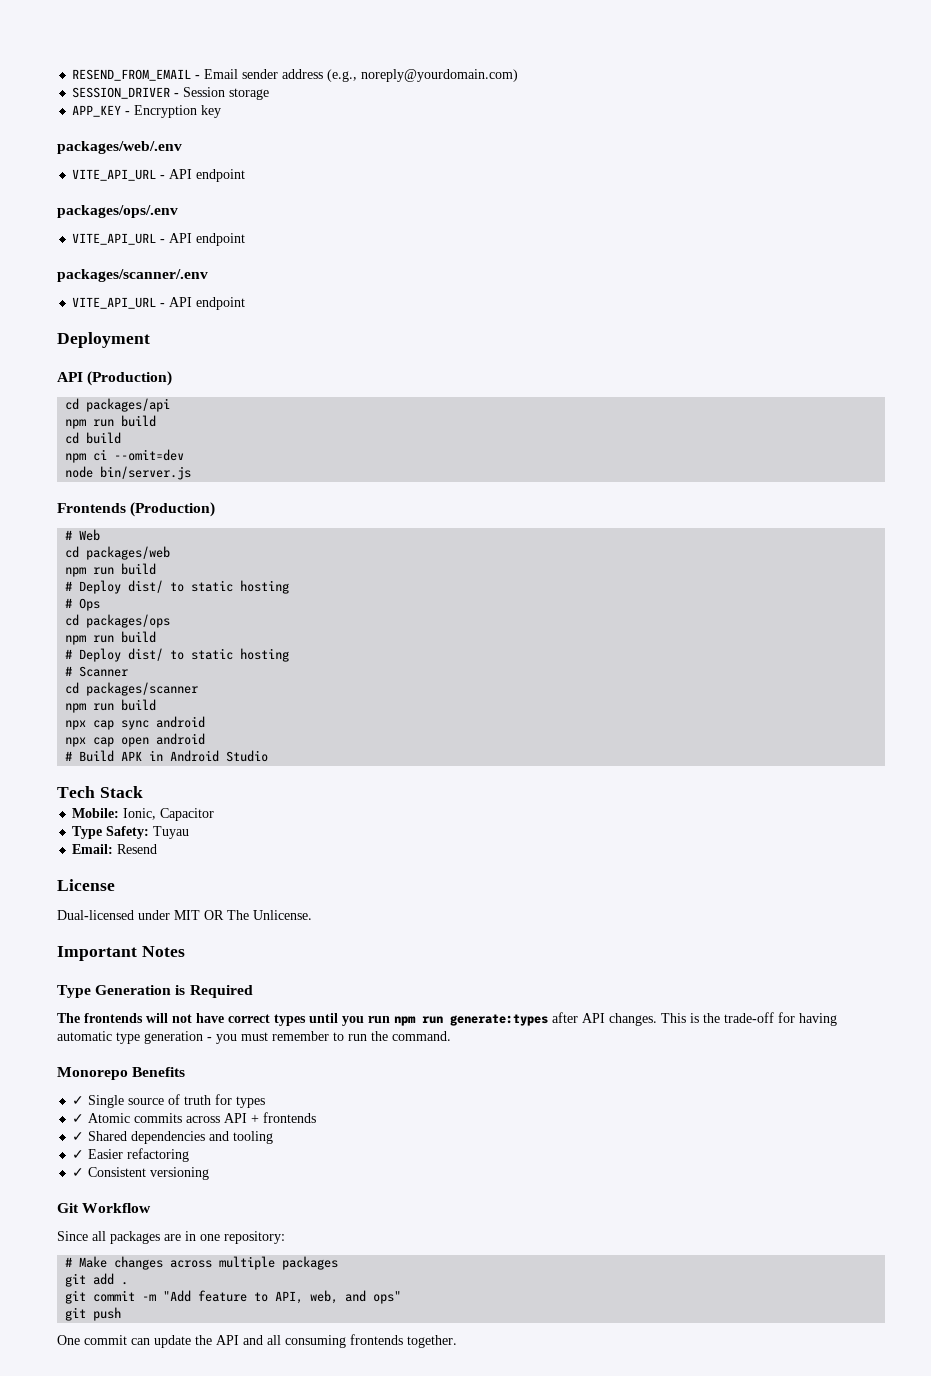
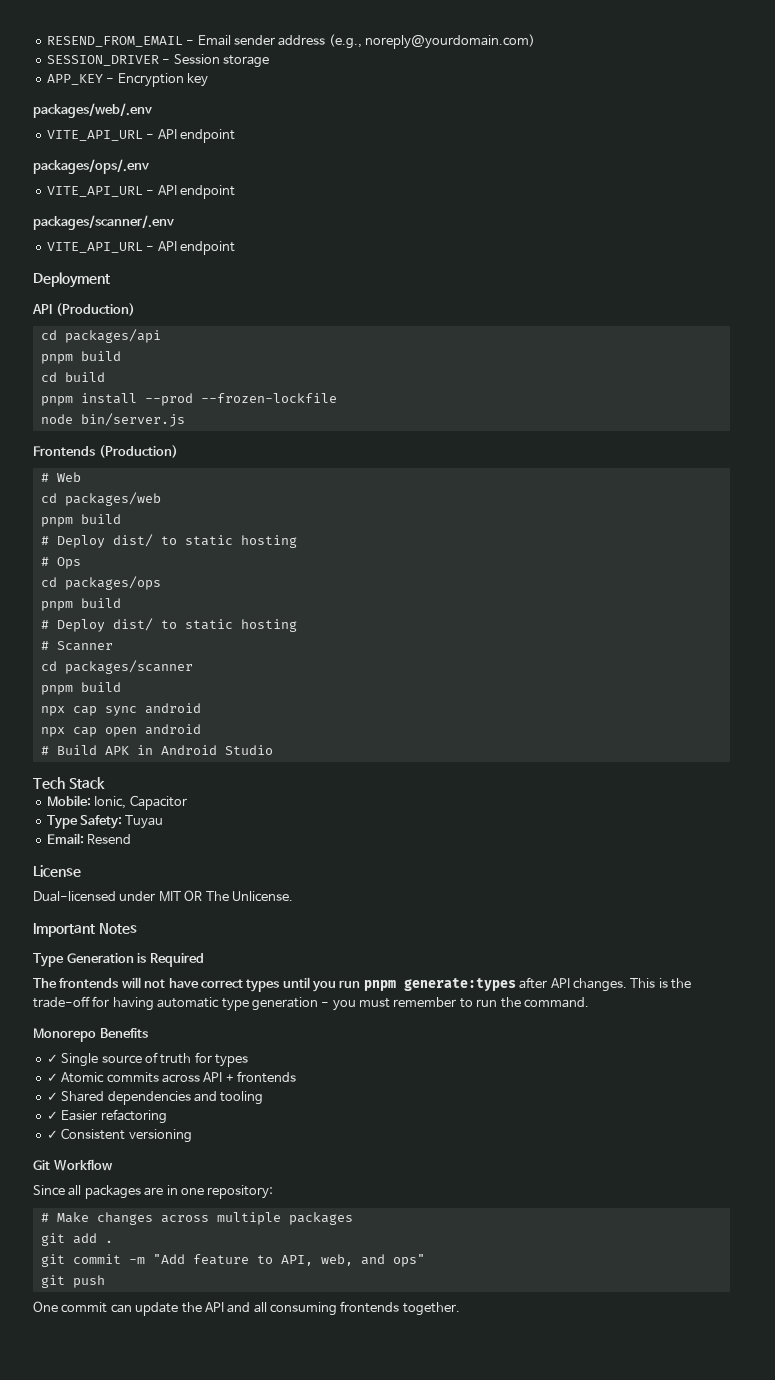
[65,419,115,429] npm run -> [40,354,73,364] pnpm
[65,449,185,463] npm ci --omit=dev -> [40,393,337,406] pnpm install --prod --frozen-lockfile
[65,567,115,577] npm run -> [40,517,73,527] pnpm
[65,635,115,645] npm run -> [40,601,73,611] pnpm
[65,703,115,713] npm run -> [40,685,73,695] pnpm
[394,1016,443,1026] npm run -> [363,980,396,991] pnpm

